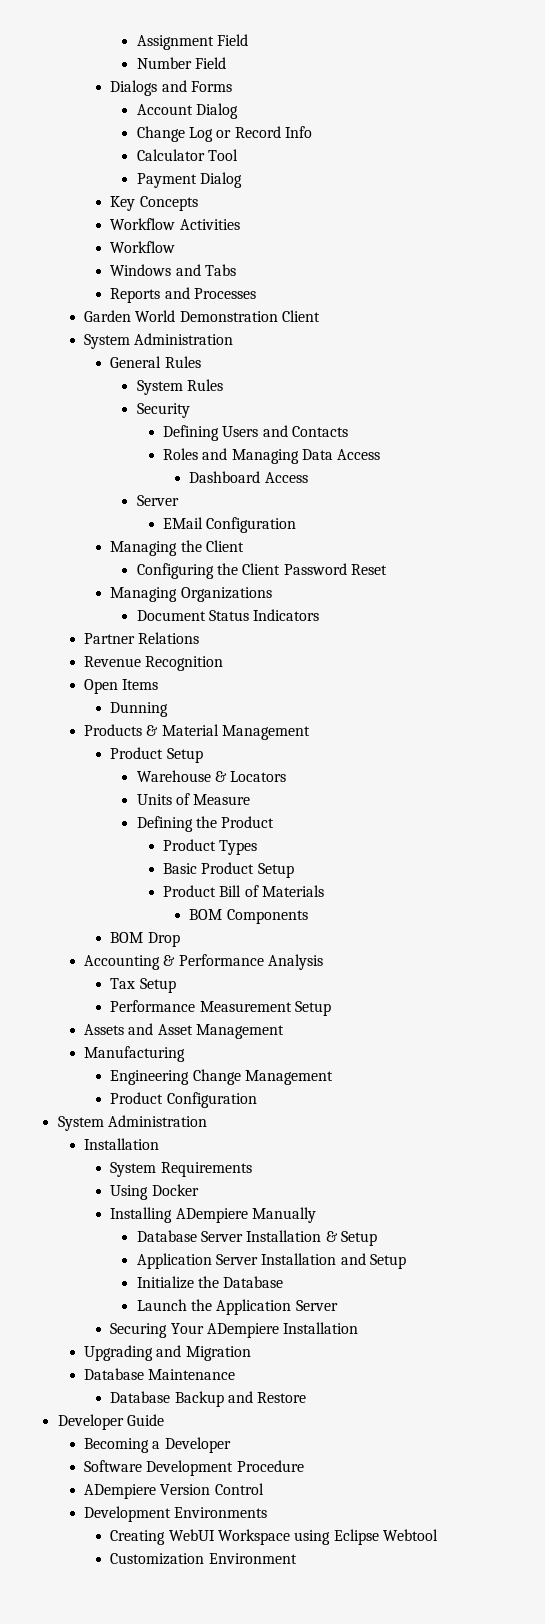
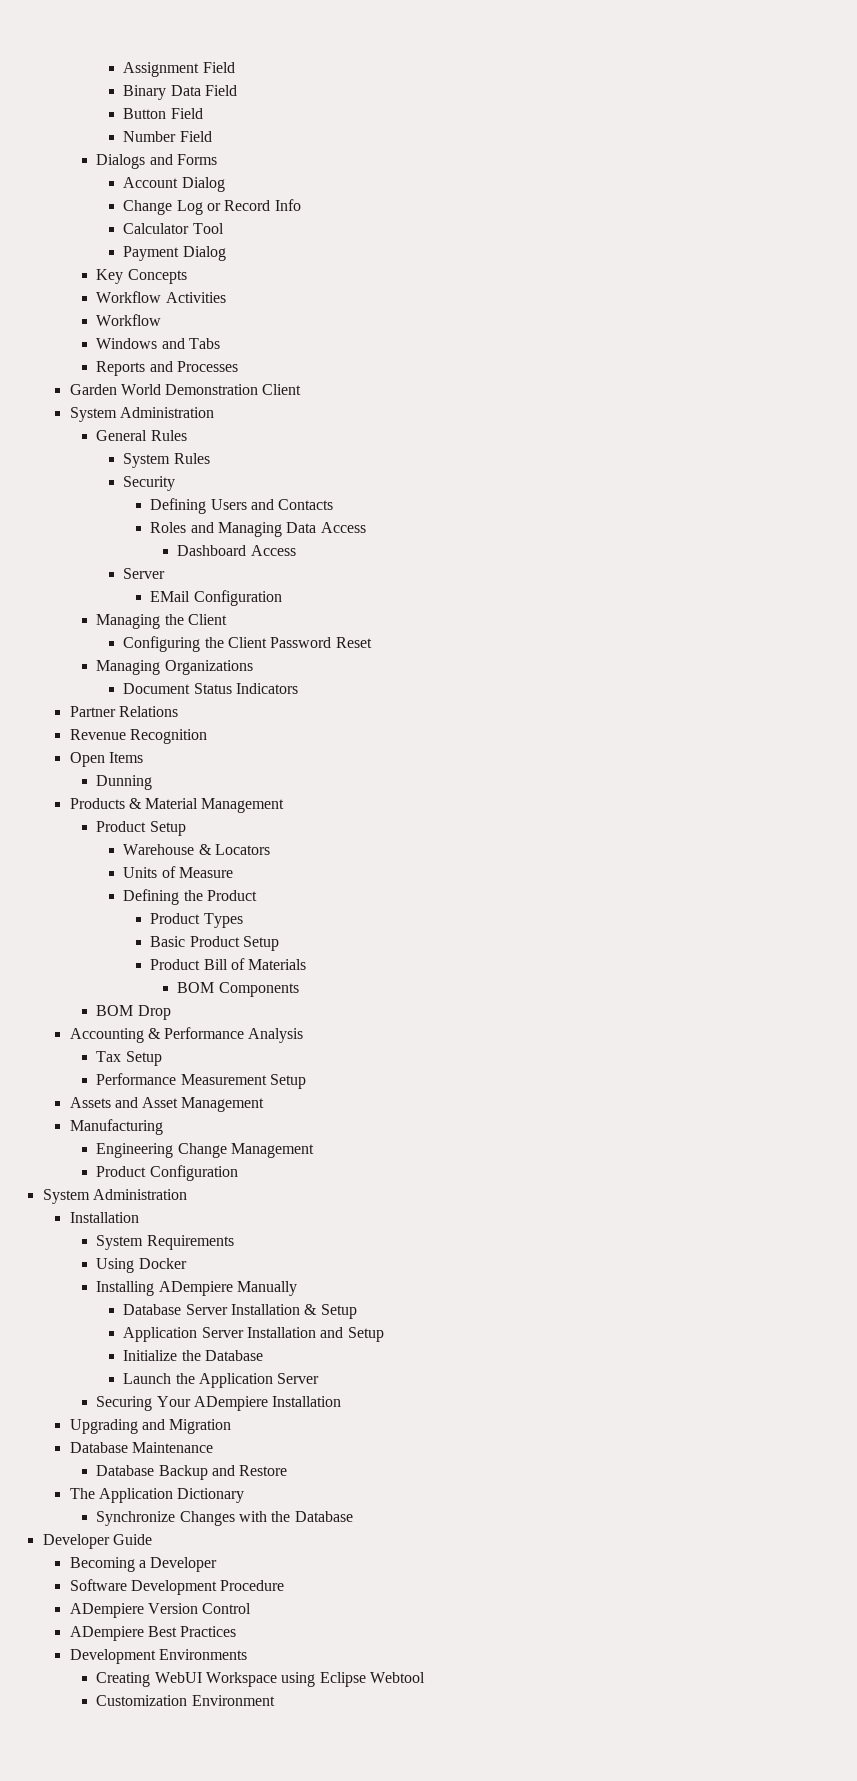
(249, 40) none -> [123,85,237,100] [123,108,203,119] // Binary Data Field // Button Field
(307, 1397) none -> [69,1488,245,1503] [96,1511,353,1526] // The Application Dictionary // Synchronize Changes with the Database
(264, 1489) none -> [69,1626,237,1641] // ADempiere Best Practices

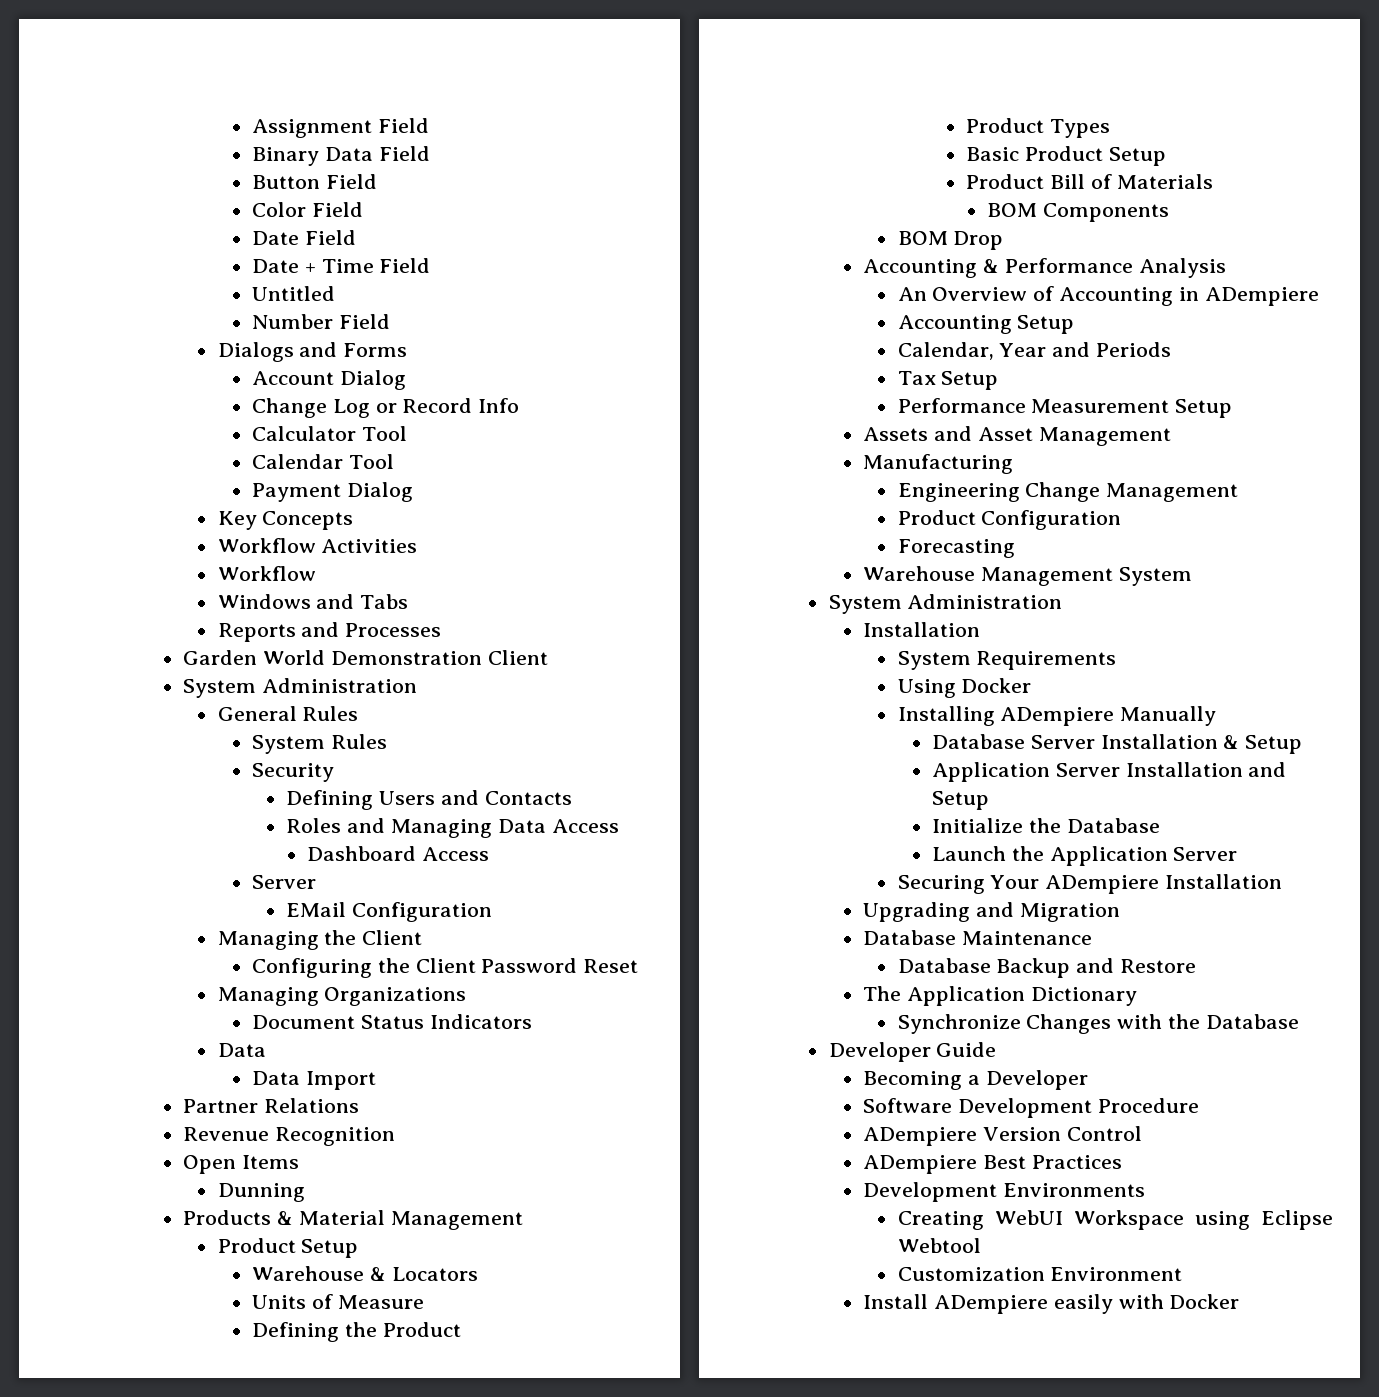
(203, 113) none -> [252,202,363,217] [252,230,356,245] [252,258,431,273] [252,286,336,301] // Color Field // Date Field // Date + Time Field // Untitled
(224, 228) none -> [252,454,394,469] // Calendar Tool
(298, 688) none -> [217,1043,266,1057] [252,1071,376,1090] // Data // Data Import
(304, 1035) none -> [897,286,1319,306] [897,315,1075,334] [897,342,1171,360] // An Overview of Accounting in ADempiere // Accounting Setup // Calendar, Year and Periods
(238, 1173) none -> [897,539,1015,558] [863,566,1192,586] // Forecasting // Warehouse Management System
(275, 1700) none -> [863,1294,1240,1314] // Install ADempiere easily with Docker

